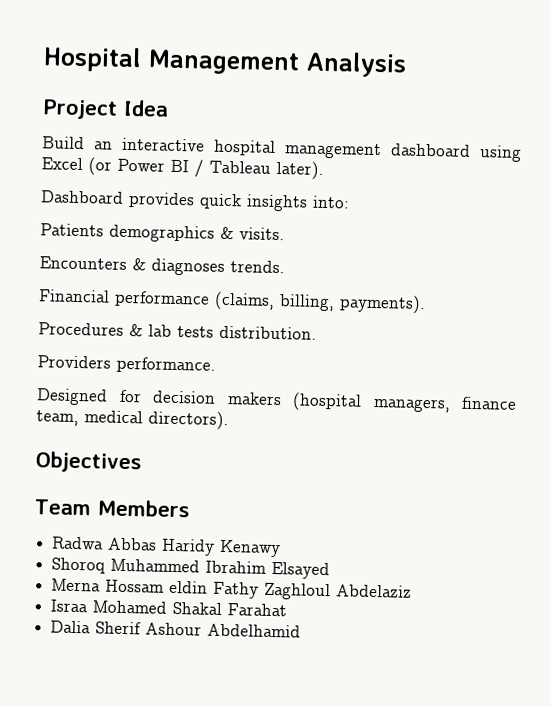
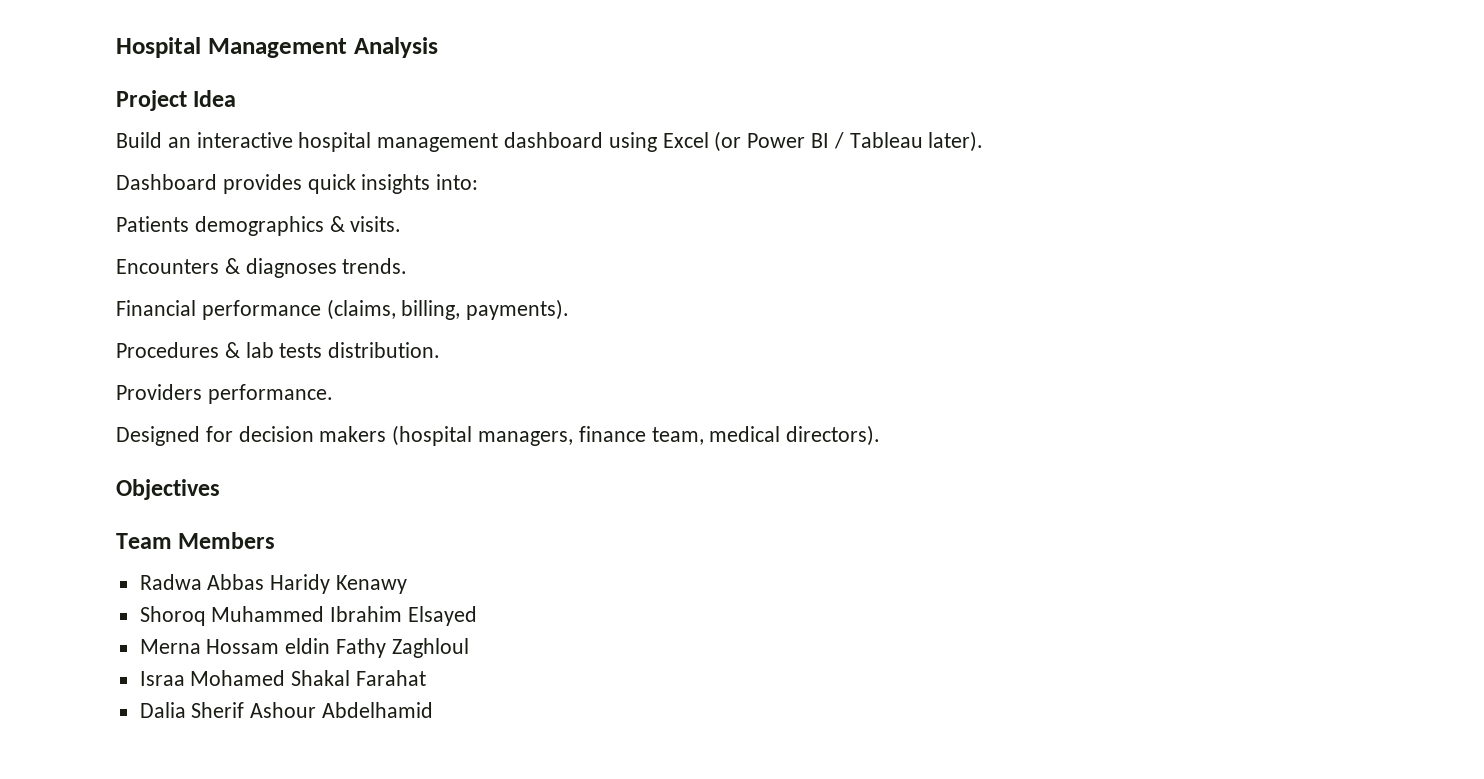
[336,584,413,598] Abdelaziz -> (469, 648) none

